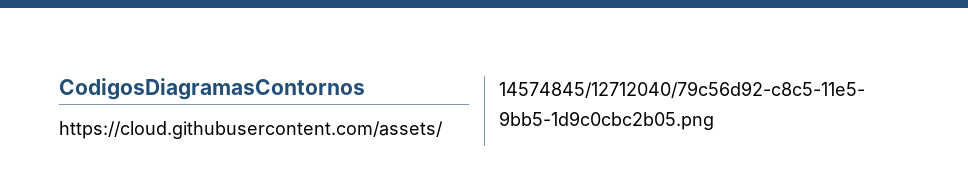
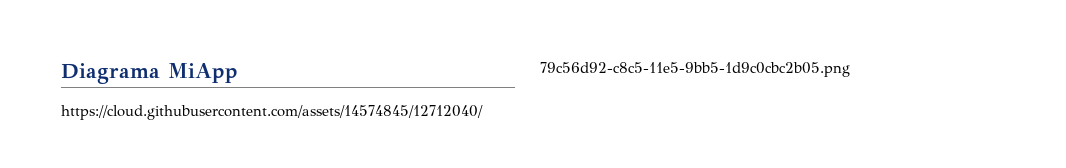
[59,78,365,100] CodigosDiagramasContornos -> [61,63,238,84] Diagrama MiApp

